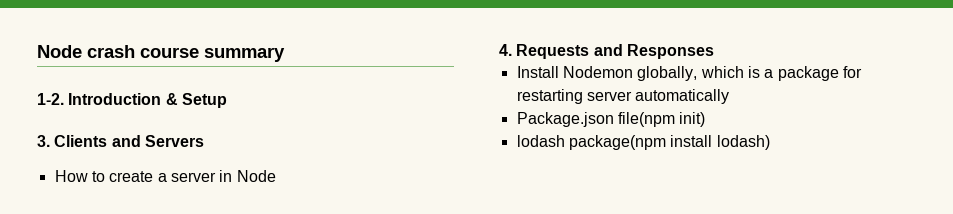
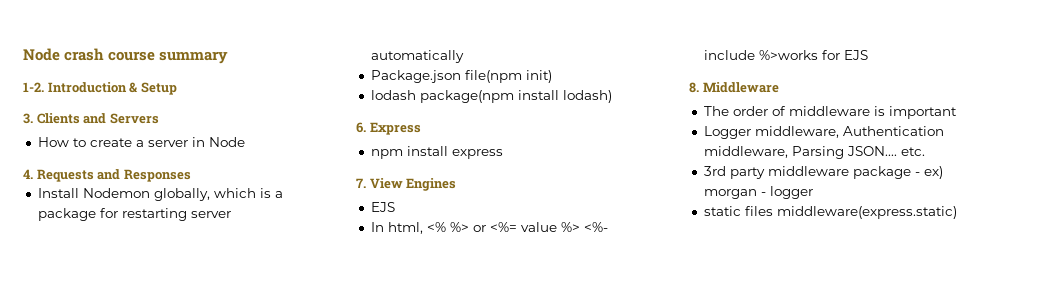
(770, 142) none -> [356,122,421,135] [370,146,503,159] [356,178,457,191] [370,202,395,212] [370,222,608,234] [703,50,868,60] [689,82,779,93] [703,106,957,119] [703,126,944,139] [703,146,925,159] [703,166,943,179] [703,186,813,199] [703,206,957,219] // 6. Express // npm install express // 7. View Engines // EJS // In html, <% %> or <%= value %> <%- include %>works for EJS // 8. Middleware // The order of middleware is important // Logger middleware, Authentication middleware, Parsing JSON.... etc. // 3rd party middleware package - ex) morgan - logger // static files middleware(express.static)

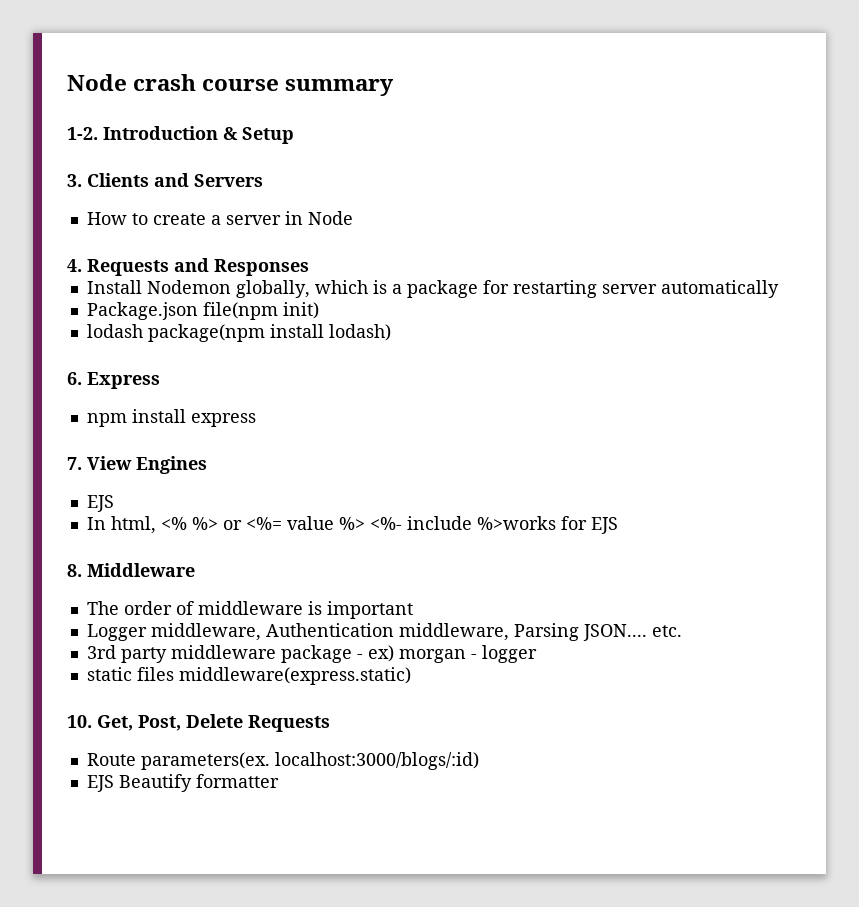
(957, 212) none -> [67,714,330,732] [86,752,479,770] [86,774,279,792] // 10. Get, Post, Delete Requests // Route parameters(ex. localhost:3000/blogs/:id) // EJS Beautify formatter

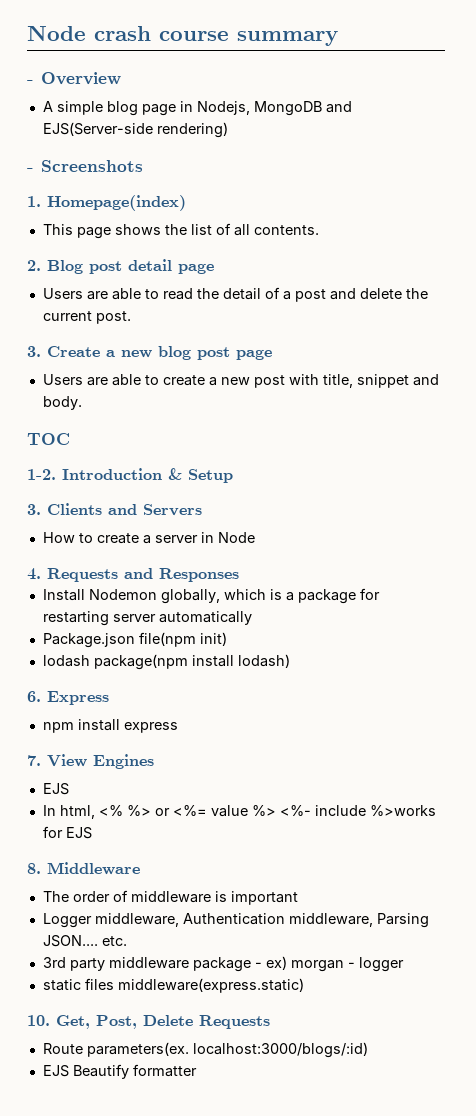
(395, 87) none -> [27,72,121,85] [42,101,352,116] [42,122,228,138] [27,160,143,172] [27,195,186,211] [42,223,319,239] [27,259,214,274] [42,287,428,302] [42,311,131,324] [27,346,272,360] [42,374,439,388] [42,396,82,410] [27,433,70,445] // - Overview // A simple blog page in Nodejs, MongoDB and EJS(Server-side rendering) // - Screenshots // 1. Homepage(index) // This page shows the list of all contents. // 2. Blog post detail page // Users are able to read the detail of a post and delete the current post. // 3. Create a new blog post page // Users are able to create a new post with title, snippet and body. // TOC

